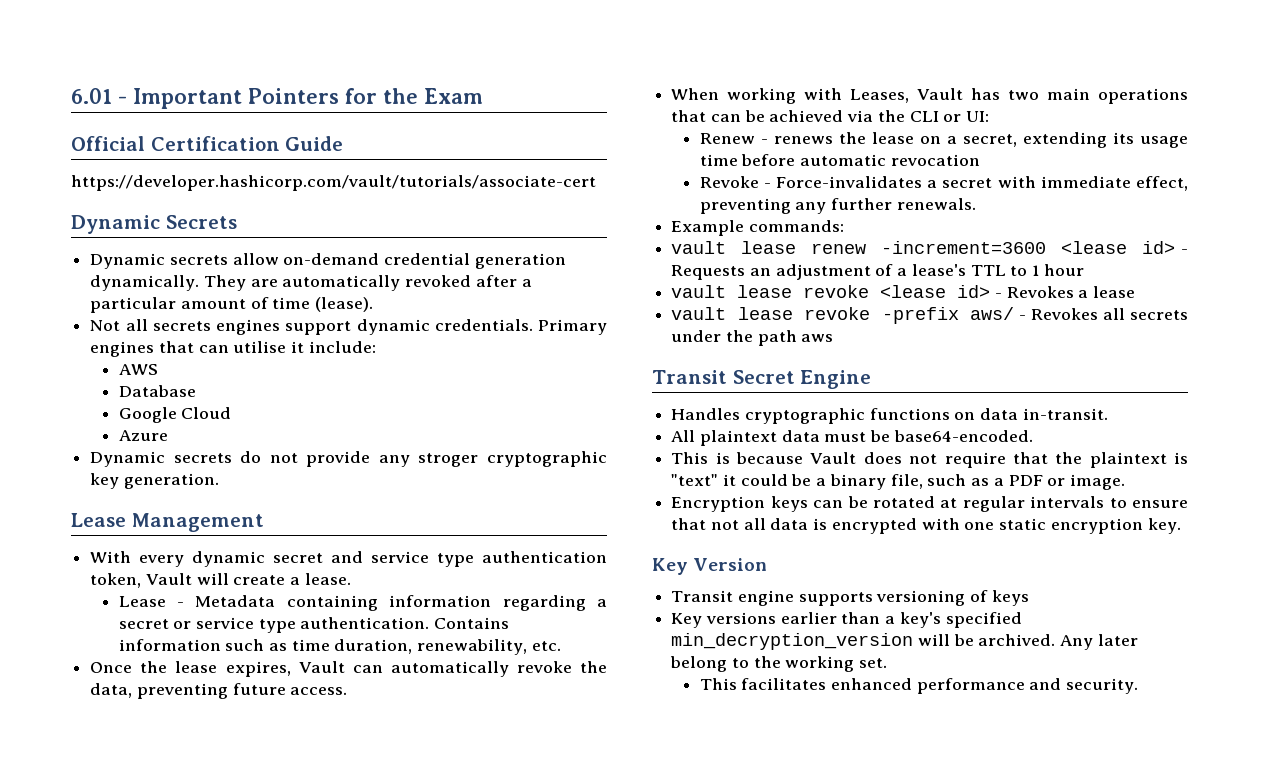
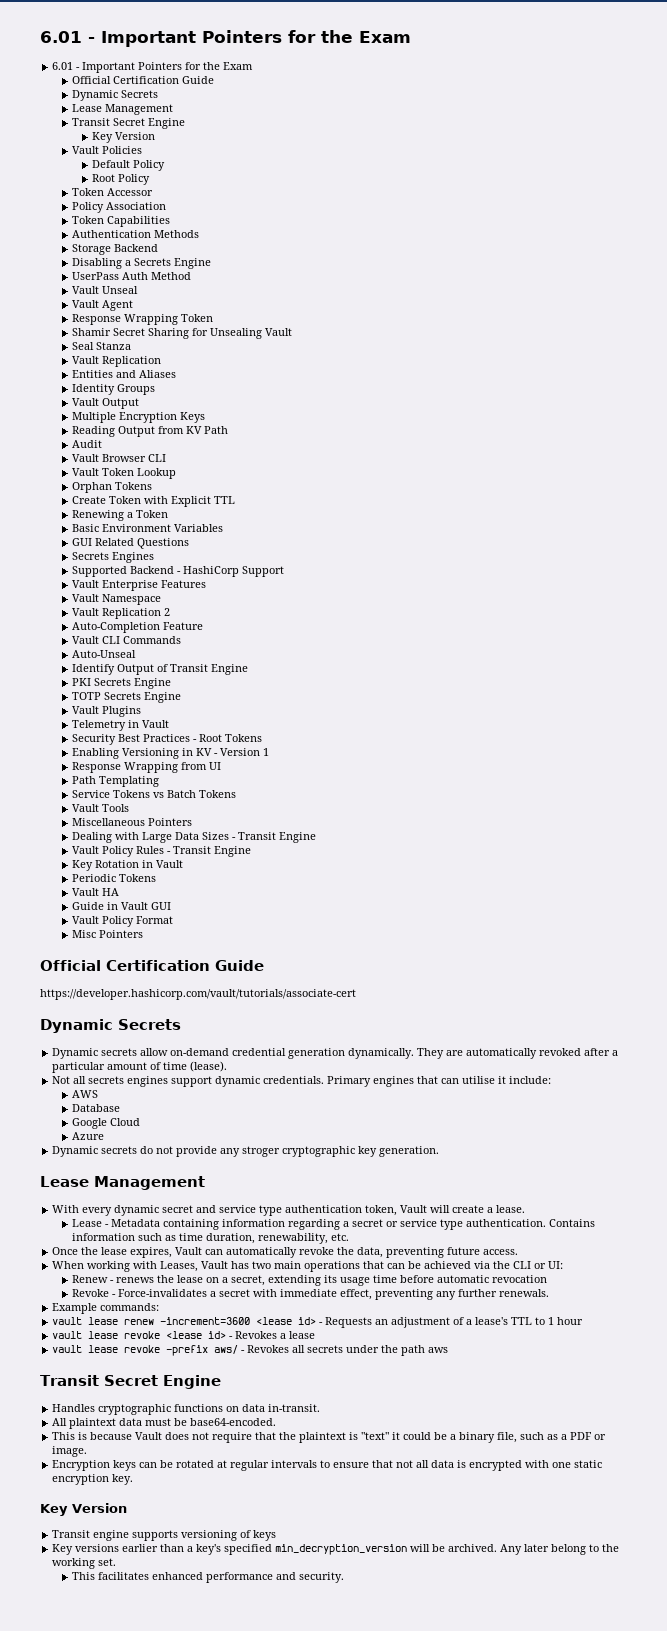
[71,88,483,109] 6.01 - Important Pointers for the Exam -> [40,30,411,47] [52,62,254,73] [72,76,215,84] [72,90,159,101] [72,104,174,115] [72,118,186,129] [92,132,156,143] [72,146,143,154] [92,160,166,171] [92,174,151,185] [72,188,154,196] [72,202,167,213] [72,216,171,227] [72,230,200,238] [72,244,159,255] [72,258,212,269] [72,272,192,280] [72,286,139,294] [72,300,134,311] [72,314,214,325] [72,328,293,339] [72,342,132,350] [72,356,162,367] [72,370,177,378] [72,384,156,395] [72,398,140,409] [72,412,206,423] [72,426,229,437] [72,440,103,448] [72,454,167,462] [72,468,177,479] [72,482,153,493] [72,496,236,507] [72,510,169,521] [72,524,224,532] [72,538,190,549] [72,552,155,563] [72,566,285,577] [72,580,207,591] [72,594,162,605] [72,608,171,619] [72,622,204,633] [72,636,182,644] [72,650,137,658] [72,664,249,675] [72,678,172,689] [72,692,182,703] [72,706,142,717] [72,720,170,731] [72,734,263,745] [72,748,270,759] [72,762,222,773] [72,776,160,787] [72,790,237,798] [72,804,130,812] [72,818,193,826] [72,832,317,843] [72,846,252,857] [72,860,184,871] [72,874,157,882] [72,888,120,896] [72,902,172,910] [72,916,174,927] [72,930,144,938] 6.01 - Important Pointers for the Exam // 6.01 - Important Pointers for the Exam // Official Certification Guide // Dynamic Secrets // Lease Management // Transit Secret Engine // Key Version // Vault Policies // Default Policy // Root Policy // Token Accessor // Policy Association // Token Capabilities // Authentication Methods // Storage Backend // Disabling a Secrets Engine // UserPass Auth Method // Vault Unseal // Vault Agent // Response Wrapping Token // Shamir Secret Sharing for Unsealing Vault // Seal Stanza // Vault Replication // Entities and Aliases // Identity Groups // Vault Output // Multiple Encryption Keys // Reading Output from KV Path // Audit // Vault Browser CLI // Vault Token Lookup // Orphan Tokens // Create Token with Explicit TTL // Renewing a Token // Basic Environment Variables // GUI Related Questions // Secrets Engines // Supported Backend - HashiCorp Support // Vault Enterprise Features // Vault Namespace // Vault Replication 2 // Auto-Completion Feature // Vault CLI Commands // Auto-Unseal // Identify Output of Transit Engine // PKI Secrets Engine // TOTP Secrets Engine // Vault Plugins // Telemetry in Vault // Security Best Practices - Root Tokens // Enabling Versioning in KV - Version 1 // Response Wrapping from UI // Path Templating // Service Tokens vs Batch Tokens // Vault Tools // Miscellaneous Pointers // Dealing with Large Data Sizes - Transit Engine // Vault Policy Rules - Transit Engine // Key Rotation in Vault // Periodic Tokens // Vault HA // Guide in Vault GUI // Vault Policy Format // Misc Pointers

